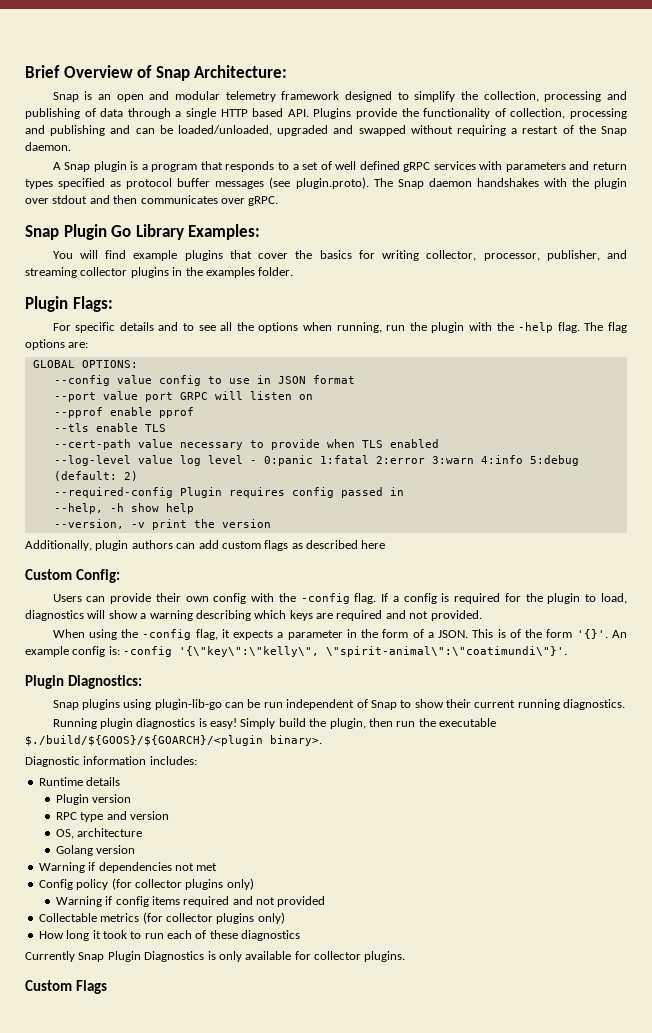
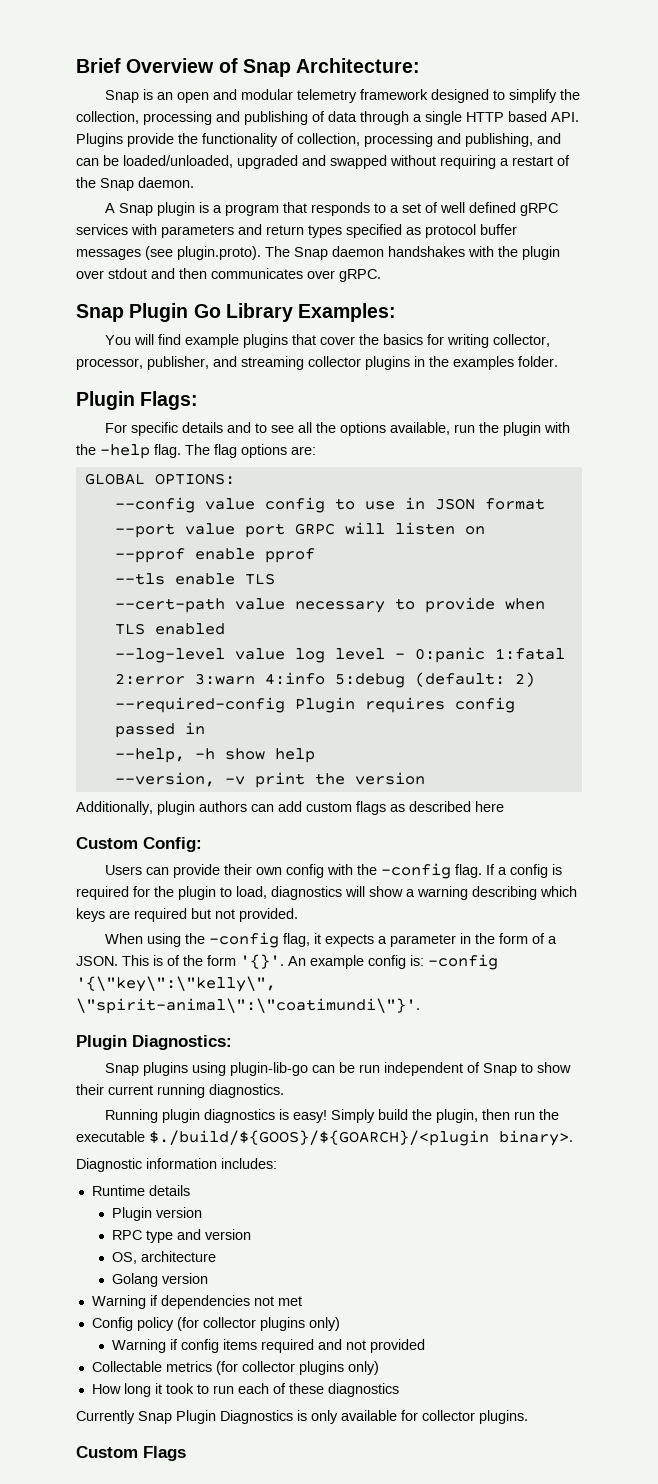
[50,125,106,136] publishing -> [465,133,533,147] publishing,
[302,322,382,333] when running, -> [389,422,450,435] available,
[385,610,406,619] and -> [191,908,211,919] but

